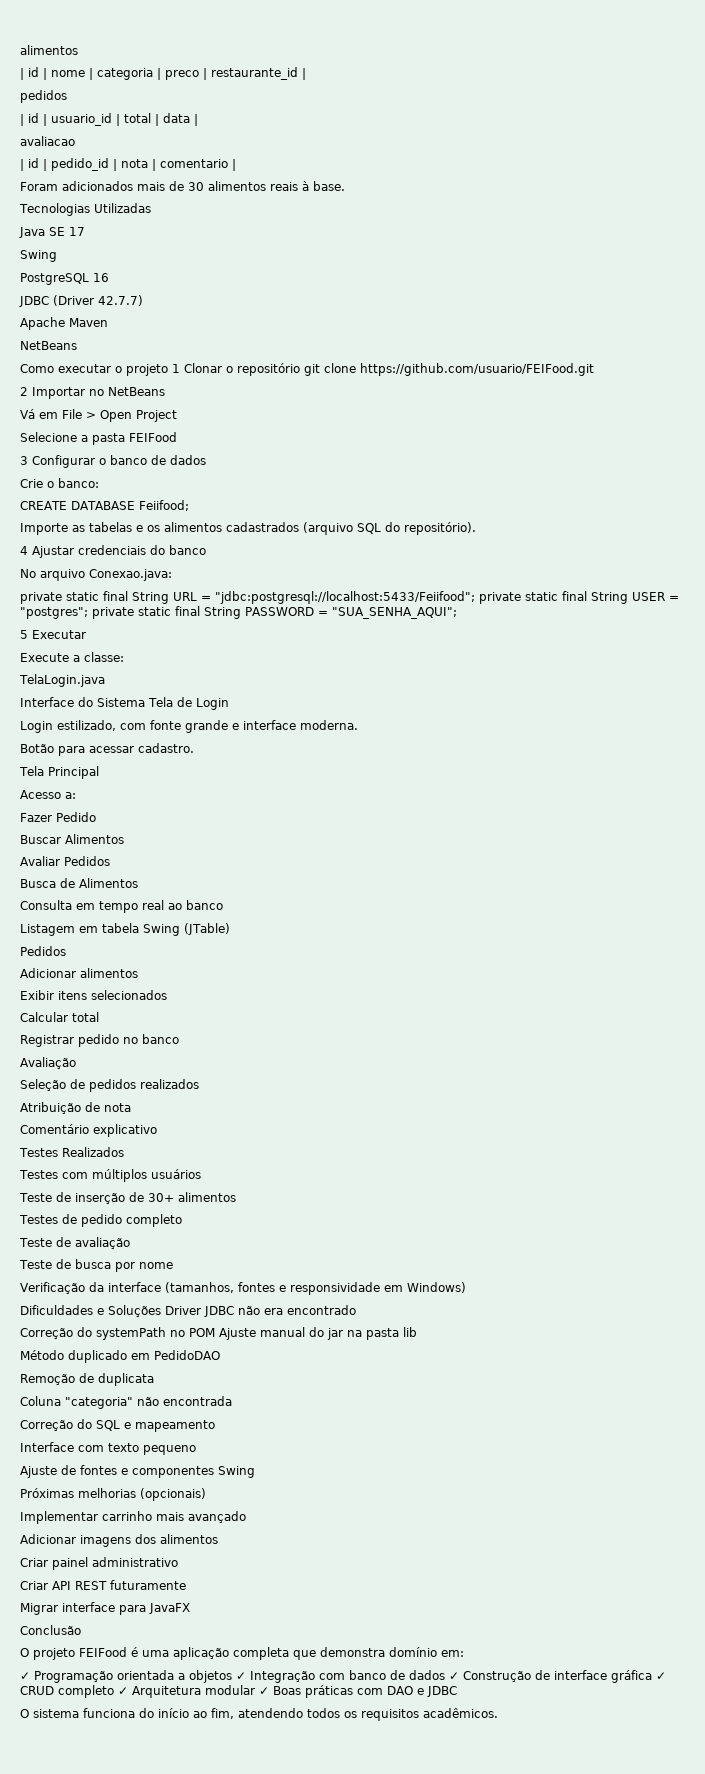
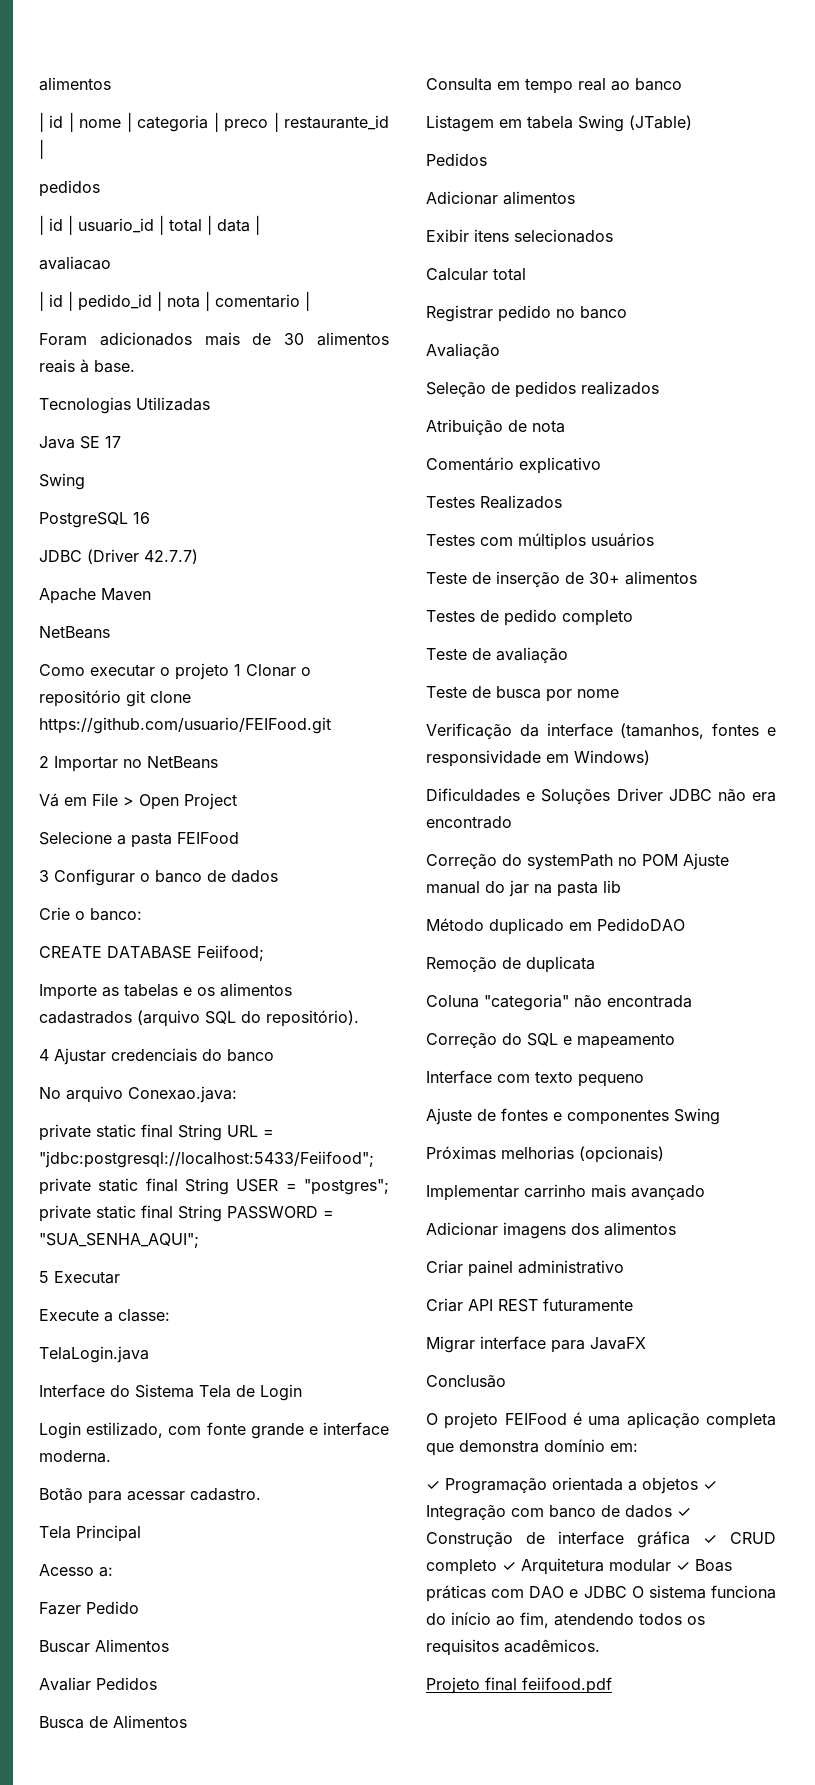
(457, 1691) // -> (627, 1592) none
(498, 1713) none -> [426,1677,612,1694] // Projeto final feiifood.pdf

